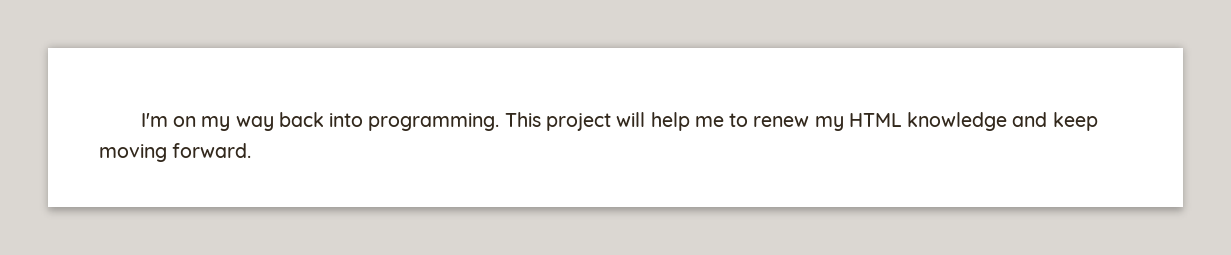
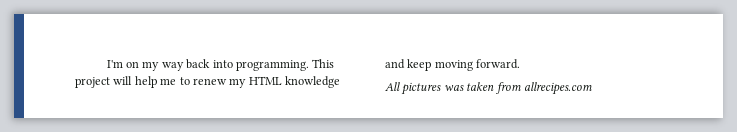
(252, 150) none -> [385,82,592,95] // All pictures was taken from allrecipes.com

